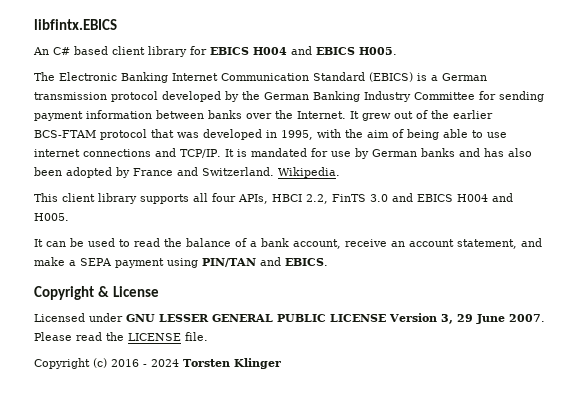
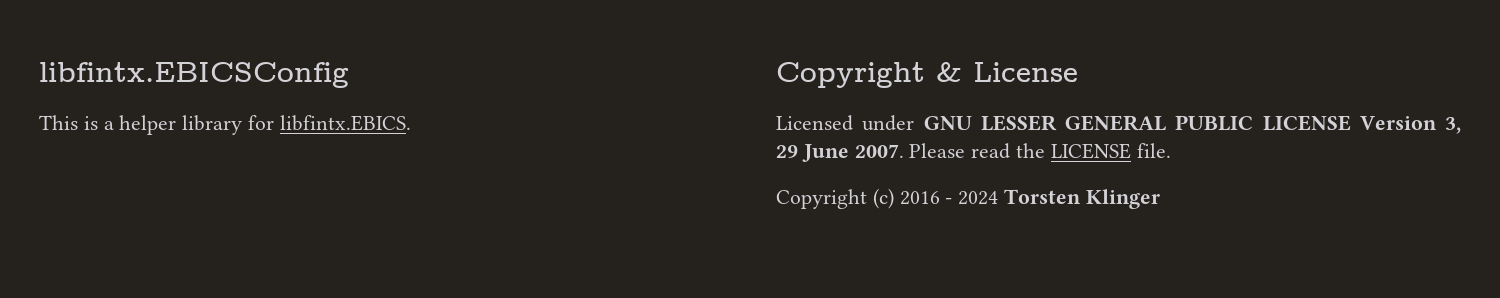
[34,19,117,30] [33,46,397,57] [34,72,487,83] [34,91,544,102] [34,110,493,121] [34,129,507,140] [34,148,532,159] [34,167,340,178] [34,193,513,204] [34,213,69,221] [34,238,542,249] [34,257,328,268] libfintx.EBICS // An C# based client library for EBICS H004 and EBICS H005. // The Electronic Banking Internet Communication Standard (EBICS) is a German transmission protocol developed by the German Banking Industry Committee for sending payment information between banks over the Internet. It grew out of the earlier BCS-FTAM protocol that was developed in 1995, with the aim of being able to use internet connections and TCP/IP. It is mandated for use by German banks and has also been adopted by France and Switzerland. Wikipedia. // This client library supports all four APIs, HBCI 2.2, FinTS 3.0 and EBICS H004 and H005. // It can be used to read the balance of a bank account, receive an account statement, and make a SEPA payment using PIN/TAN and EBICS. -> [39,62,349,88] [39,115,411,135] libfintx.EBICSConfig // This is a helper library for libfintx.EBICS.

